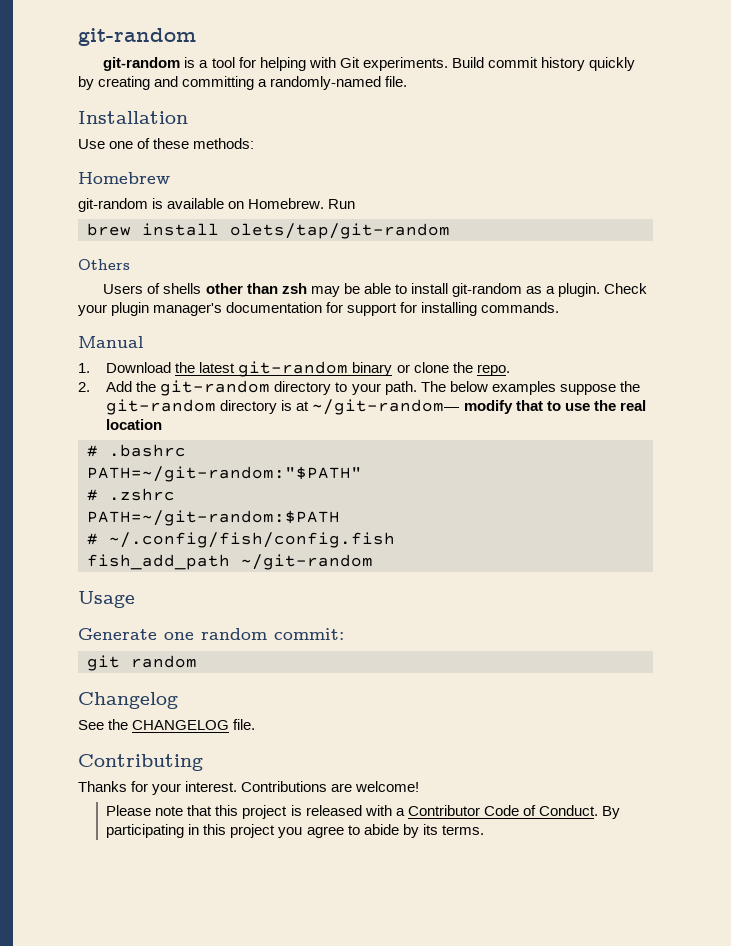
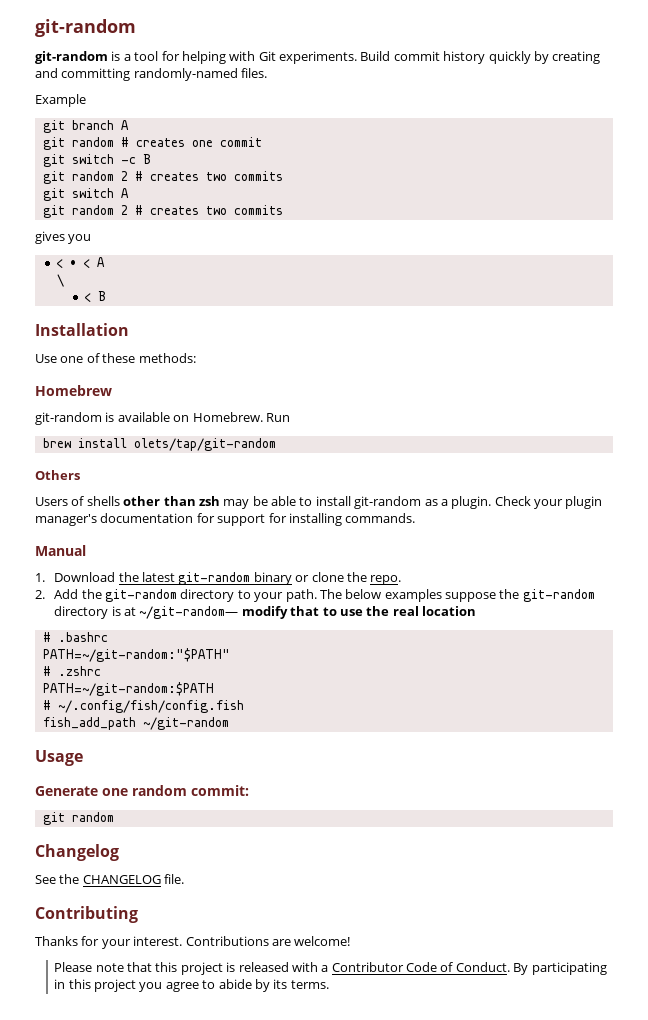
[258,76,408,90] a randomly-named file. -> [133,68,268,81] [35,94,86,107] [42,120,129,133] [42,137,262,150] [42,154,151,167] [42,171,283,184] [42,188,129,201] [42,205,283,218] [35,231,92,244] [56,257,106,268] [56,274,64,287] [84,291,107,302] randomly-named files. // Example // git branch A // git random # creates one commit // git switch -c B // git random 2 # creates two commits // git switch A // git random 2 # creates two commits // gives you // < • < A // \ // < B

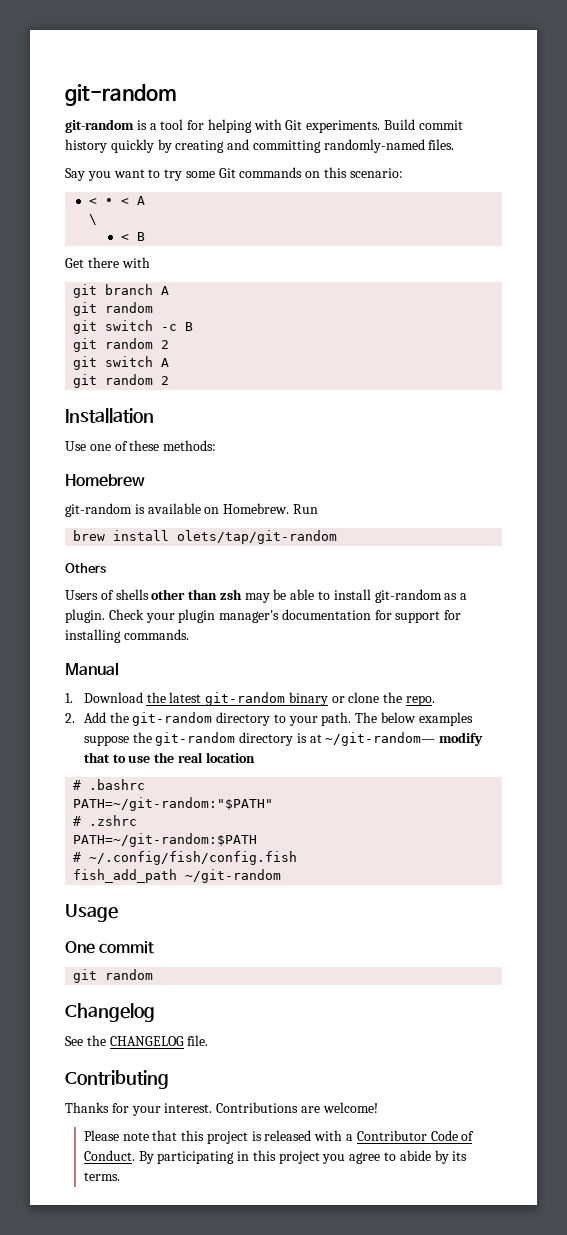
[35,94,86,107] [42,120,129,133] [42,137,262,150] [42,154,151,167] [42,171,283,184] [42,188,129,201] [42,205,283,218] [35,231,92,244] Example // git branch A // git random # creates one commit // git switch -c B // git random 2 # creates two commits // git switch A // git random 2 # creates two commits // gives you -> [65,167,403,181] Say you want to try some Git commands on this scenario:
(107, 296) none -> [65,257,150,268] [73,284,170,298] [73,302,154,316] [73,320,194,334] [73,338,170,352] [73,356,170,370] [73,374,170,388] // Get there with // git branch A // git random // git switch -c B // git random 2 // git switch A // git random 2
[35,785,249,796] Generate one random commit: -> [65,941,155,954] One commit

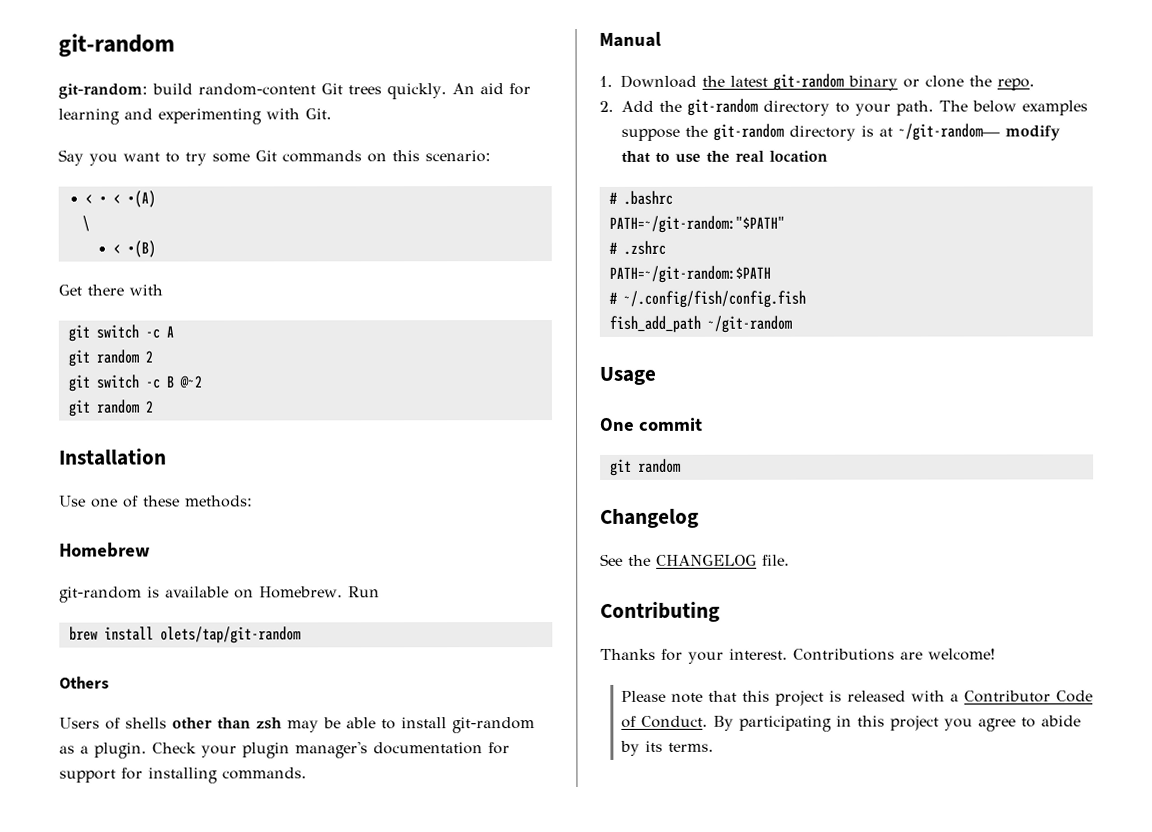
[65,119,463,133] [65,139,455,153] git-random is a tool for helping with Git experiments. Build commit history quickly by creating and committing randomly-named files. -> [58,83,531,100] [58,108,332,125] git-random: build random-content Git trees quickly. An aid for learning and experimenting with Git.
[136,196,145,205] A -> [127,190,157,208] •(A)
[136,232,145,241] B -> [127,240,157,258] •(B)
[73,284,170,298] [73,302,154,316] [73,320,194,334] // git branch A // git random // git switch -c B -> [67,324,174,342] // git switch -c A
[161,358,170,367] A -> [144,375,202,389] -c B @~2

